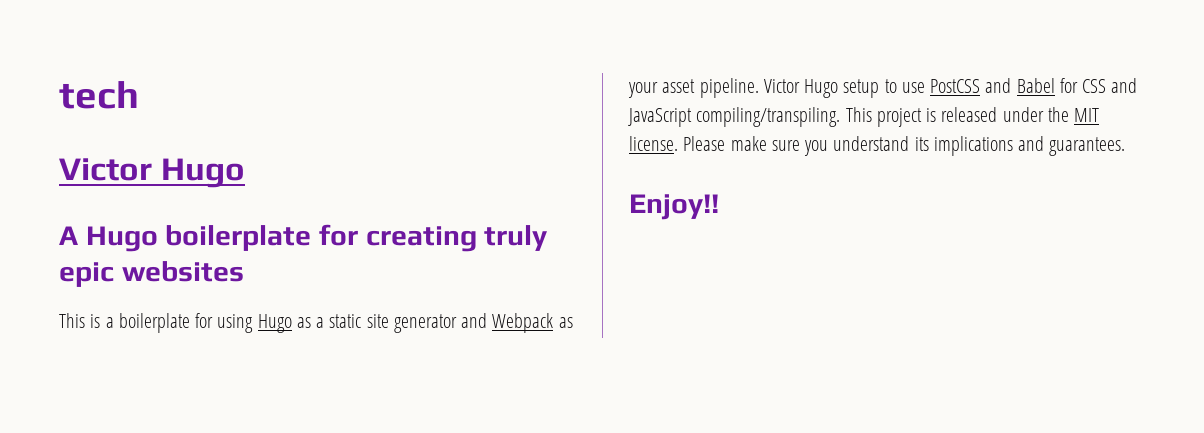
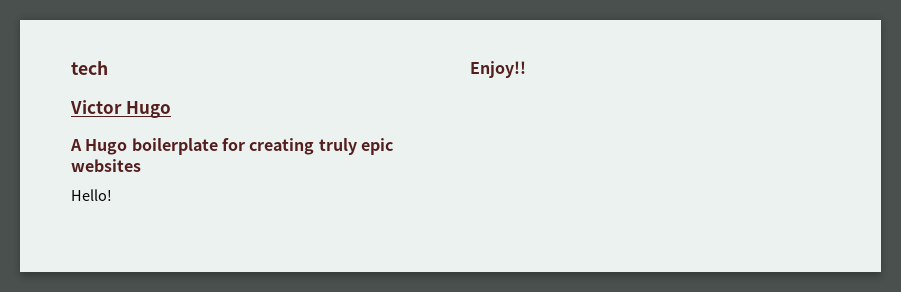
[59,313,573,333] [628,78,1138,98] [628,107,1100,127] [629,136,1126,156] This is a boilerplate for using Hugo as a static site generator and Webpack as your asset pipeline. Victor Hugo setup to use PostCSS and Babel for CSS and JavaScript compiling/transpiling. This project is released under the MIT license. Please make sure you understand its implications and guarantees. -> [71,189,112,201] Hello!

